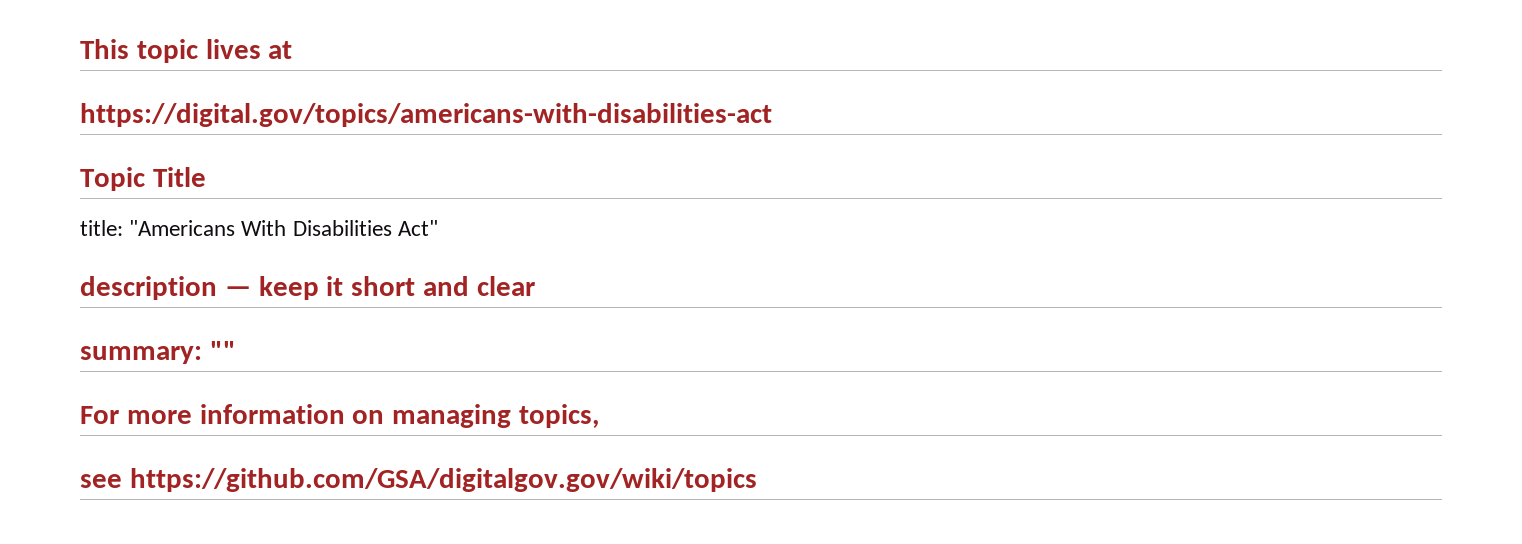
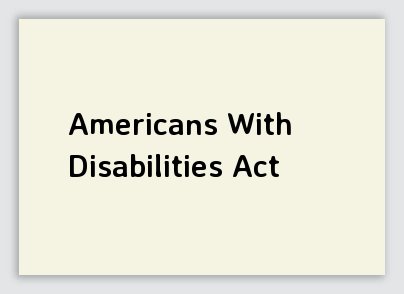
[80,39,293,63] [80,103,772,127] [80,167,206,191] [80,220,438,236] [80,276,535,300] [80,341,236,364] [80,404,600,428] [80,468,757,492] This topic lives at // https://digital.gov/topics/americans-with-disabilities-act // Topic Title // title: "Americans With Disabilities Act" // description — keep it short and clear // summary: "" // For more information on managing topics, // see https://github.com/GSA/digitalgov.gov/wiki/topics -> [68,112,293,135] [68,154,280,177] Americans With Disabilities Act

